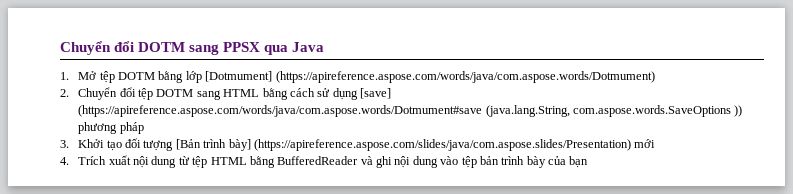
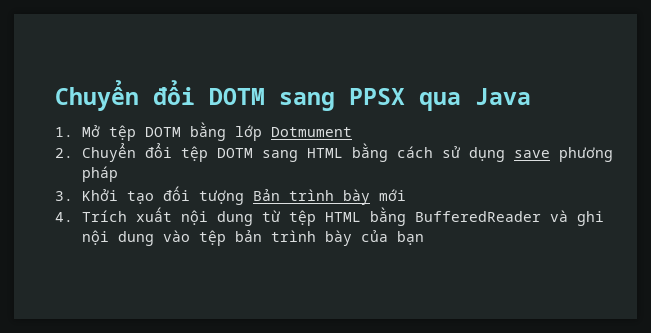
[205,71,655,83] [Dotmument] (https://apireference.aspose.com/words/java/com.aspose.words/Dotmument) -> [270,127,352,137] Dotmument
[360,88,392,99] [78,105,743,117] [save] (https://apireference.aspose.com/words/java/com.aspose.words/Dotmument#save (java.lang.String, com.aspose.words.SaveOptions )) -> [513,150,550,158] save
[175,139,631,151] [Bản trình bày] (https://apireference.aspose.com/slides/java/com.aspose.slides/Presentation) -> [252,189,370,205] Bản trình bày

